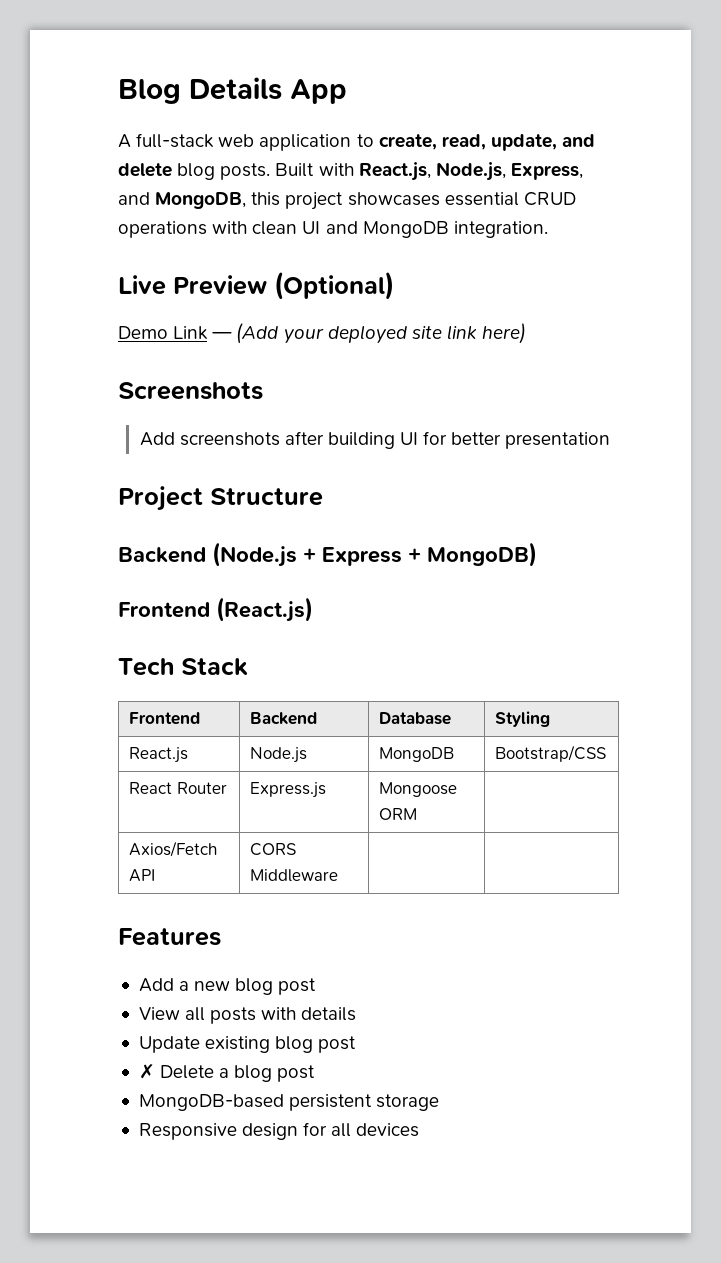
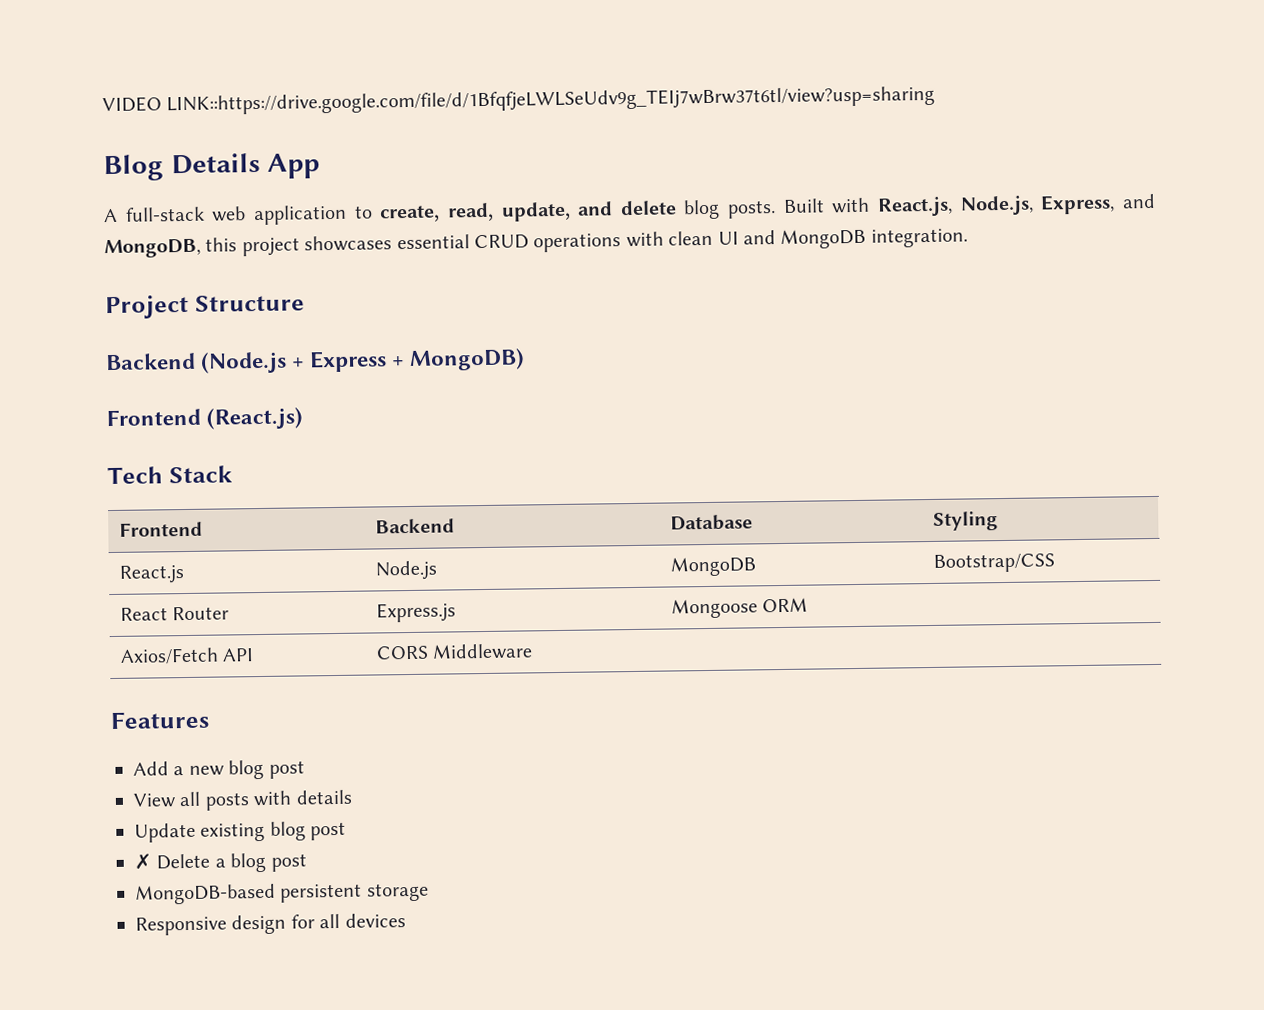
(118, 91) none -> [102,85,936,116] VIDEO LINK::https://drive.google.com/file/d/1BfqfjeLWLSeUdv9g_TEIj7wBrw37t6tl/view?usp=sharing //
[118,271,394,300] [118,323,527,344] [118,382,263,400] [139,431,611,449] // Live Preview (Optional) // Demo Link — (Add your deployed site link here) // Screenshots // Add screenshots after building UI for better presentation -> (968, 238) none

